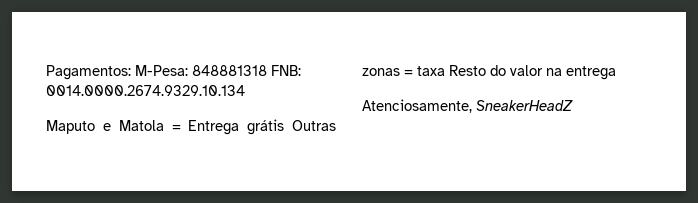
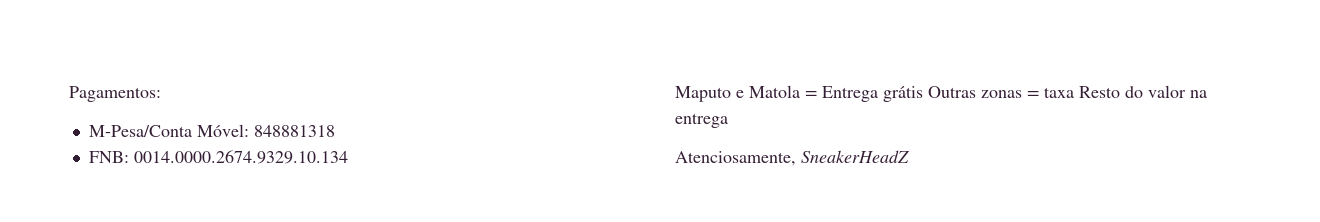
[135,65,188,76] M-Pesa: -> [88,124,249,137] // M-Pesa/Conta Móvel:
(267, 70) none -> (335, 131) //

